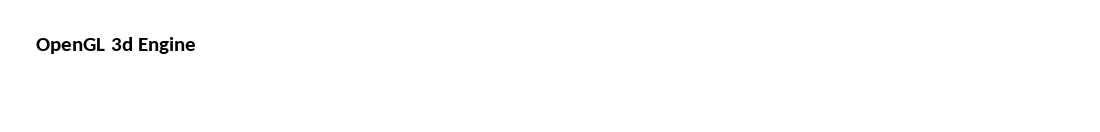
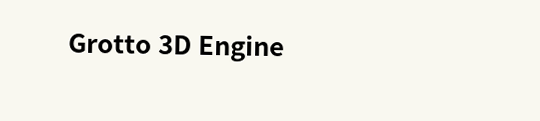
[36,37,133,54] OpenGL 3d -> [68,33,192,55] Grotto 3D

